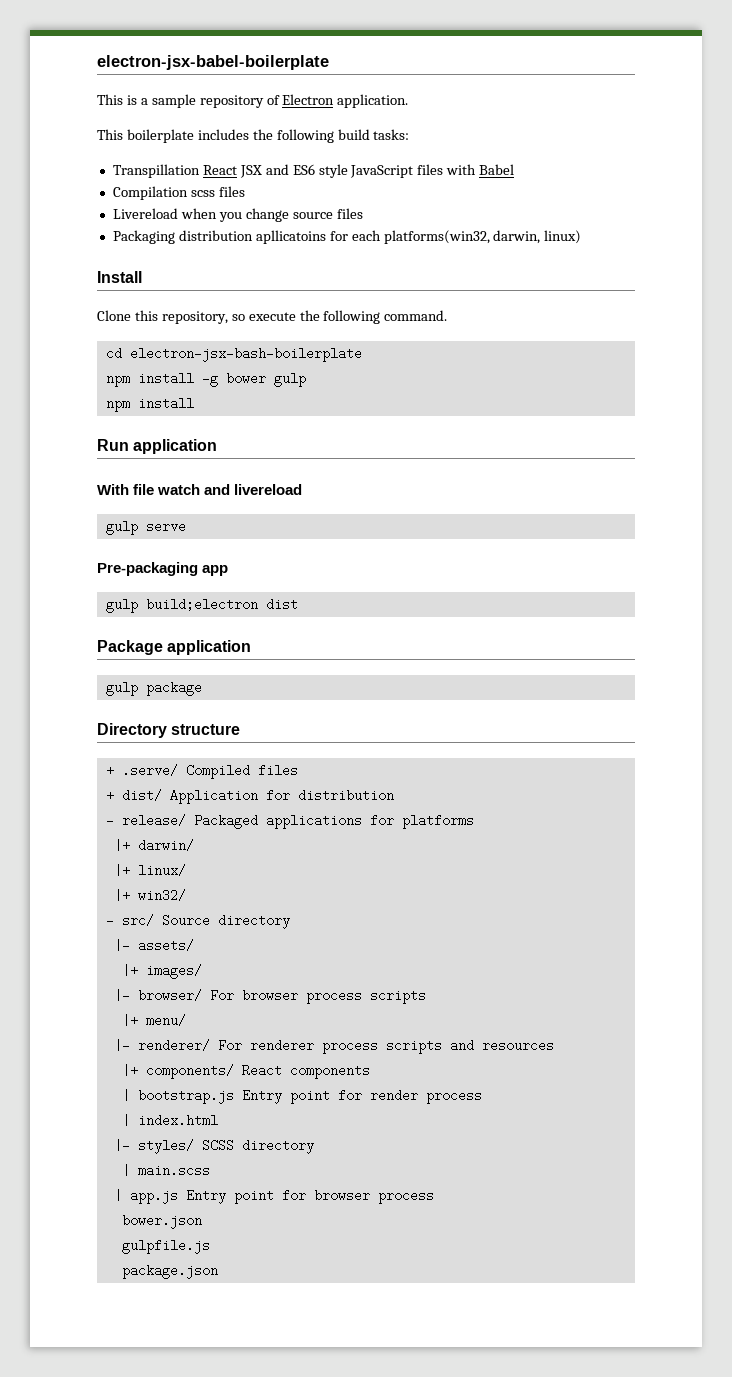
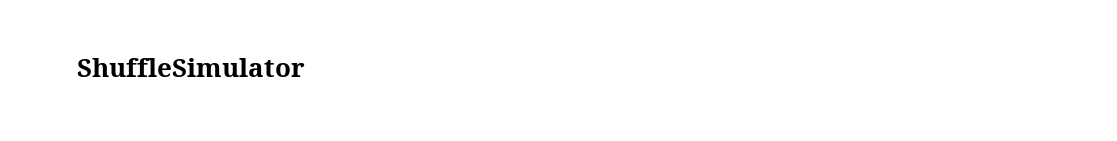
[97,55,329,70] [97,94,409,108] [97,129,410,143] [112,164,515,178] [112,186,245,200] [112,208,363,222] [112,230,582,244] [97,271,142,283] [97,310,448,324] [105,347,362,362] [105,372,306,387] [105,397,194,412] [97,439,218,454] [97,484,303,495] [105,520,186,535] [97,562,229,576] [105,598,298,613] [97,640,252,655] [105,681,202,696] [97,723,241,738] [105,764,298,779] [105,789,394,804] [105,814,474,829] [113,839,194,852] [113,864,186,877] [113,889,186,902] [105,914,290,929] [113,939,194,952] [121,964,202,979] [113,989,426,1004] [121,1014,186,1027] [113,1039,554,1054] [121,1064,370,1079] [121,1089,482,1104] [121,1114,218,1127] [113,1139,314,1154] [121,1164,210,1177] [113,1189,434,1204] [121,1214,202,1229] [121,1239,210,1254] [121,1264,218,1279] electron-jsx-babel-boilerplate // This is a sample repository of Electron application. // This boilerplate includes the following build tasks: // Transpillation React JSX and ES6 style JavaScript files with Babel // Compilation scss files // Livereload when you change source files // Packaging distribution apllicatoins for each platforms(win32, darwin, linux) // Install // Clone this repository, so execute the following command. // cd electron-jsx-bash-boilerplate // npm install -g bower gulp // npm install // Run application // With file watch and livereload // gulp serve // Pre-packaging app // gulp build;electron dist // Package application // gulp package // Directory structure // + .serve/ Compiled files // + dist/ Application for distribution // - release/ Packaged applications for platforms // |+ darwin/ // |+ linux/ // |+ win32/ // - src/ Source directory // |- assets/ // |+ images/ // |- browser/ For browser process scripts // |+ menu/ // |- renderer/ For renderer process scripts and resources // |+ components/ React components // | bootstrap.js Entry point for render process // | index.html // |- styles/ SCSS directory // | main.scss // | app.js Entry point for browser process // bower.json // gulpfile.js // package.json -> [77,58,305,77] ShuffleSimulator

